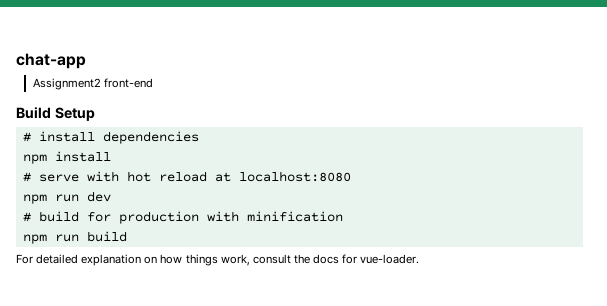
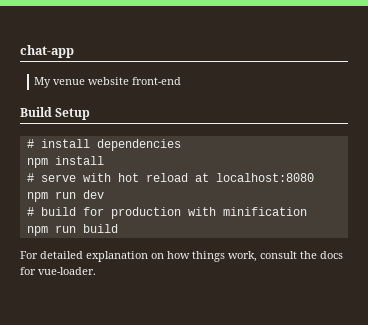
[32,78,101,90] Assignment2 -> [34,77,130,88] My venue website

